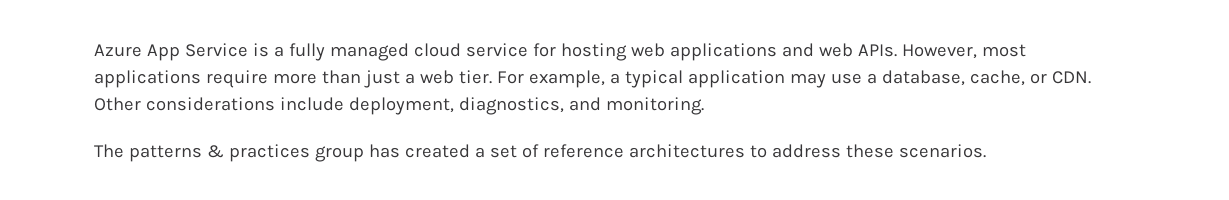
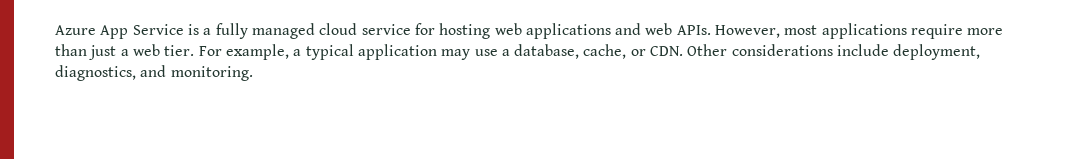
[94,144,986,162] // The patterns & practices group has created a set of reference architectures to address these scenarios. -> (253, 73) none

